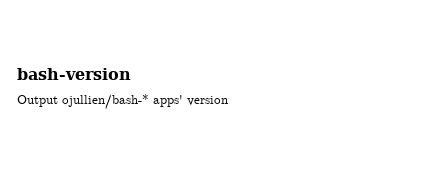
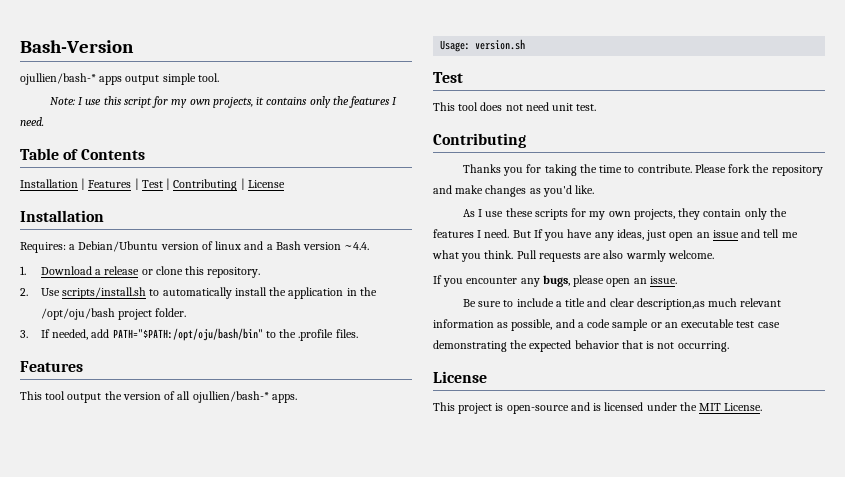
[17,68,131,80] [17,94,228,110] bash-version // Output ojullien/bash-* apps' version -> [20,40,134,53] [20,73,219,85] [49,96,398,108] [20,117,44,126] [20,148,145,160] [20,178,285,191] [20,210,104,222] [20,241,370,253] [20,266,261,278] [20,287,377,299] [40,308,187,320] [20,328,358,341] [20,361,83,372] [20,391,297,403] [440,39,526,52] [433,72,463,83] [433,102,597,111] [433,133,526,148] [462,164,823,176] [433,185,595,197] [462,208,787,220] [433,229,798,241] [432,250,714,262] [433,275,677,287] [462,298,782,310] [433,319,780,331] [433,340,729,352] [433,371,487,383] [433,402,763,414] Bash-Version // ojullien/bash-* apps output simple tool. // Note: I use this script for my own projects, it contains only the features I need. // Table of Contents // Installation | Features | Test | Contributing | License // Installation // Requires: a Debian/Ubuntu version of linux and a Bash version ~4.4. // 1. Download a release or clone this repository. // 2. Use scripts/install.sh to automatically install the application in the /opt/oju/bash project folder. // 3. If needed, add PATH="$PATH:/opt/oju/bash/bin" to the .profile files. // Features // This tool output the version of all ojullien/bash-* apps. // Usage: version.sh // Test // This tool does not need unit test. // Contributing // Thanks you for taking the time to contribute. Please fork the repository and make changes as you'd like. // As I use these scripts for my own projects, they contain only the features I need. But If you have any ideas, just open an issue and tell me what you think. Pull requests are also warmly welcome. // If you encounter any bugs, please open an issue. // Be sure to include a title and clear description,as much relevant information as possible, and a code sample or an executable test case demonstrating the expected behavior that is not occurring. // License // This project is open-source and is licensed under the MIT License.

